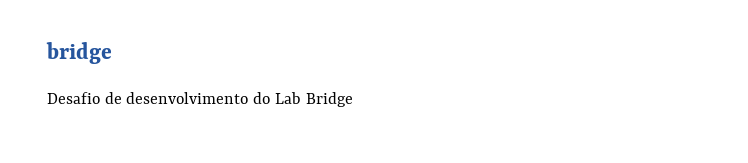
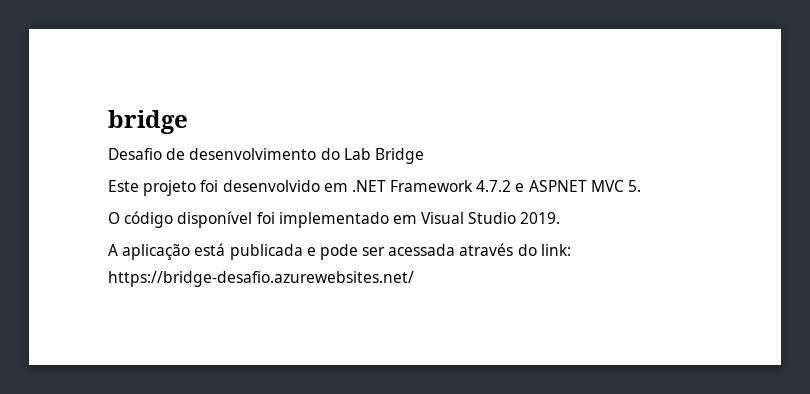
(353, 99) none -> [108,180,642,196] [108,211,561,228] [108,243,571,260] [108,271,414,287] // Este projeto foi desenvolvido em .NET Framework 4.7.2 e ASPNET MVC 5. // O código disponível foi implementado em Visual Studio 2019. // A aplicação está publicada e pode ser acessada através do link: https://bridge-desafio.azurewebsites.net/

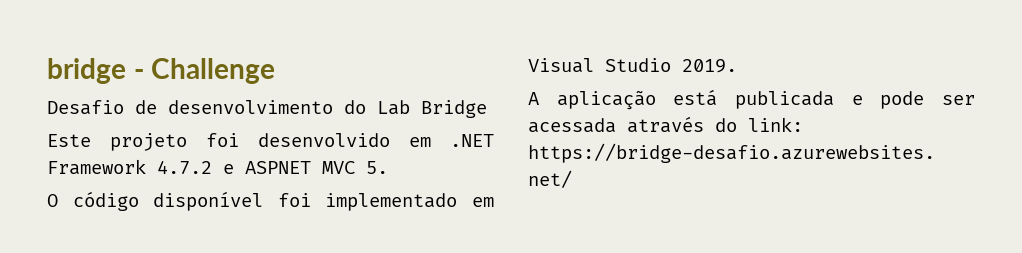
(188, 122) none -> [133,58,276,84] - Challenge

